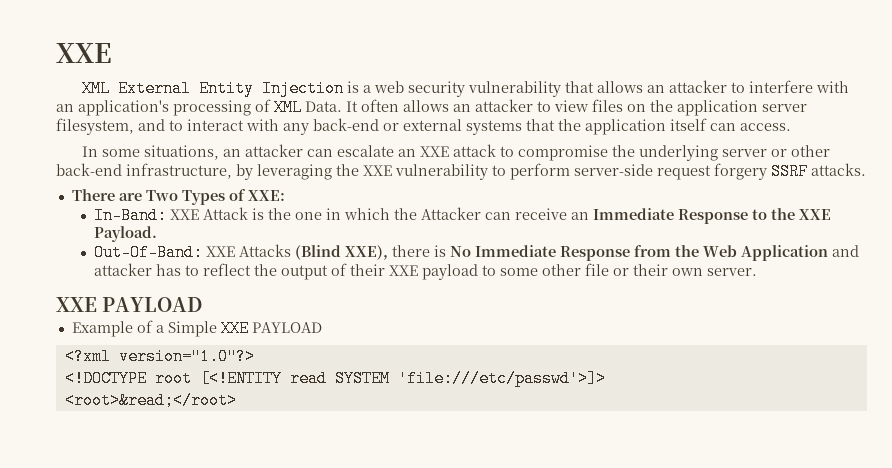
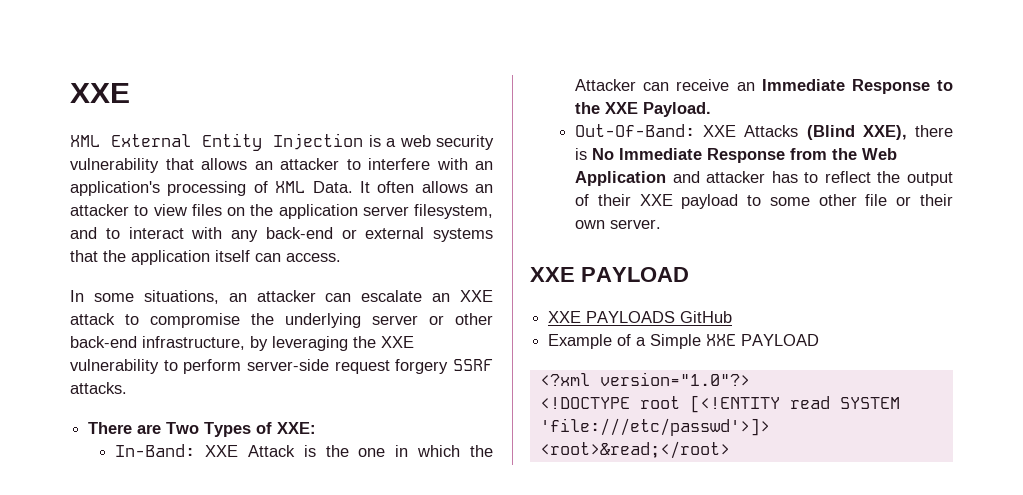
(203, 304) none -> [548,311,733,323] // XXE PAYLOADS GitHub

